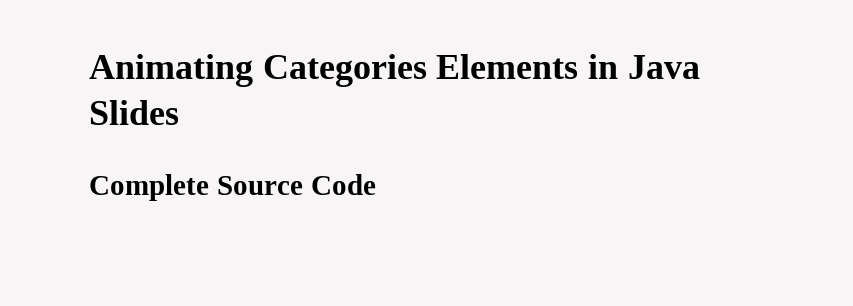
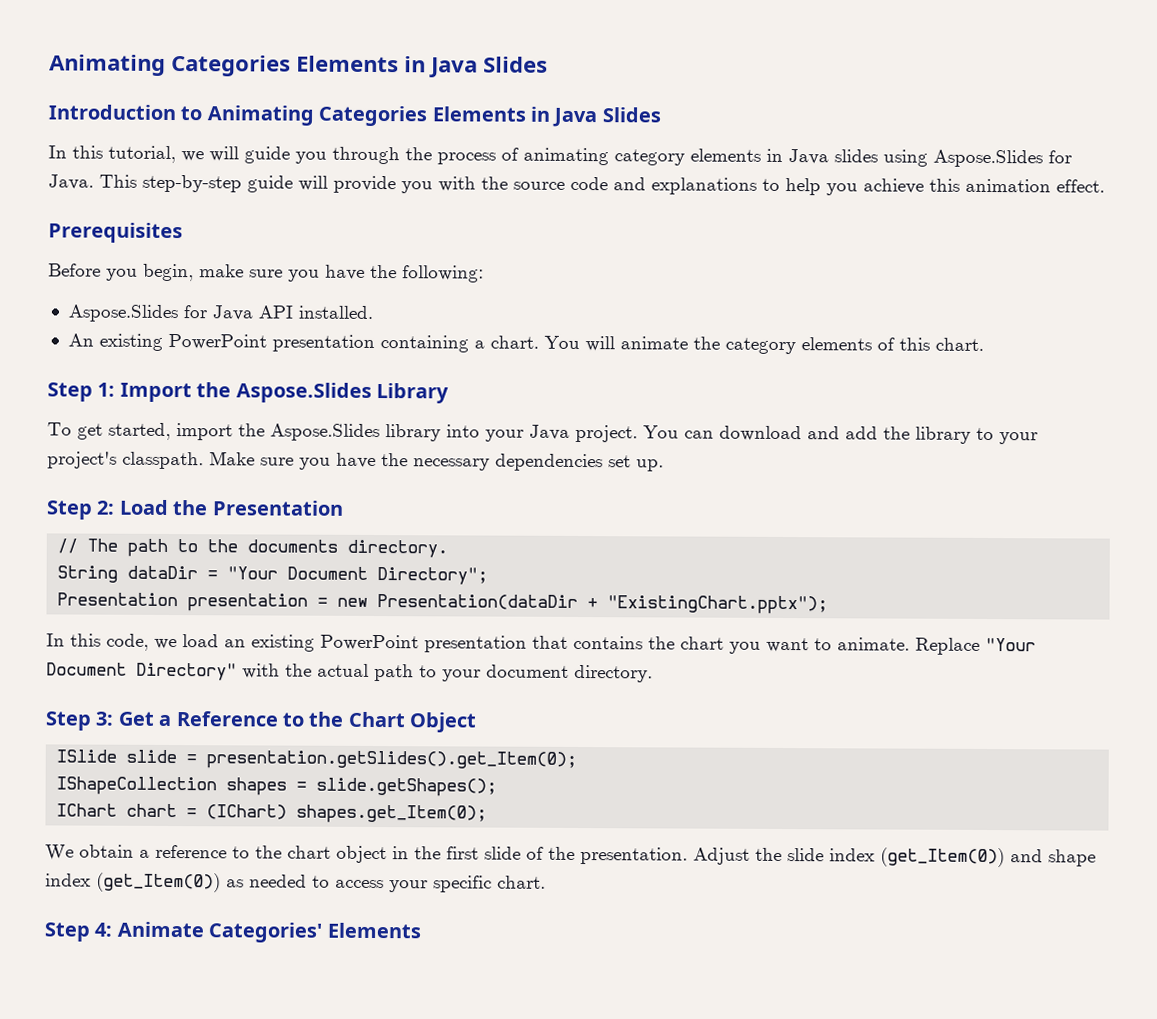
[89,54,700,87] [89,100,179,125] [89,174,376,201] Animating Categories Elements in Java Slides // Complete Source Code -> [49,54,548,78] [48,104,661,128] [48,145,1072,168] [48,174,1105,196] [48,222,183,244] [48,263,484,283] [67,304,373,323] [67,333,984,355] [47,382,449,404] [47,422,1038,445] [47,451,664,472] [46,499,344,520] [57,538,449,558] [57,565,489,585] [57,592,829,615] [46,633,1036,655] [46,662,653,683] [45,711,478,733] [56,749,578,770] [56,776,498,797] [56,803,488,824] [45,844,1096,868] [45,872,546,893] [44,921,421,943] Animating Categories Elements in Java Slides // Introduction to Animating Categories Elements in Java Slides // In this tutorial, we will guide you through the process of animating category elements in Java slides using Aspose.Slides for Java. This step-by-step guide will provide you with the source code and explanations to help you achieve this animation effect. // Prerequisites // Before you begin, make sure you have the following: // Aspose.Slides for Java API installed. // An existing PowerPoint presentation containing a chart. You will animate the category elements of this chart. // Step 1: Import the Aspose.Slides Library // To get started, import the Aspose.Slides library into your Java project. You can download and add the library to your project's classpath. Make sure you have the necessary dependencies set up. // Step 2: Load the Presentation // // The path to the documents directory. // String dataDir = "Your Document Directory"; // Presentation presentation = new Presentation(dataDir + "ExistingChart.pptx"); // In this code, we load an existing PowerPoint presentation that contains the chart you want to animate. Replace "Your Document Directory" with the actual path to your document directory. // Step 3: Get a Reference to the Chart Object // ISlide slide = presentation.getSlides().get_Item(0); // IShapeCollection shapes = slide.getShapes(); // IChart chart = (IChart) shapes.get_Item(0); // We obtain a reference to the chart object in the first slide of the presentation. Adjust the slide index (get_Item(0)) and shape index (get_Item(0)) as needed to access your specific chart. // Step 4: Animate Categories' Elements

